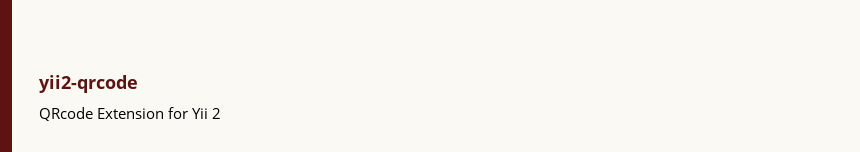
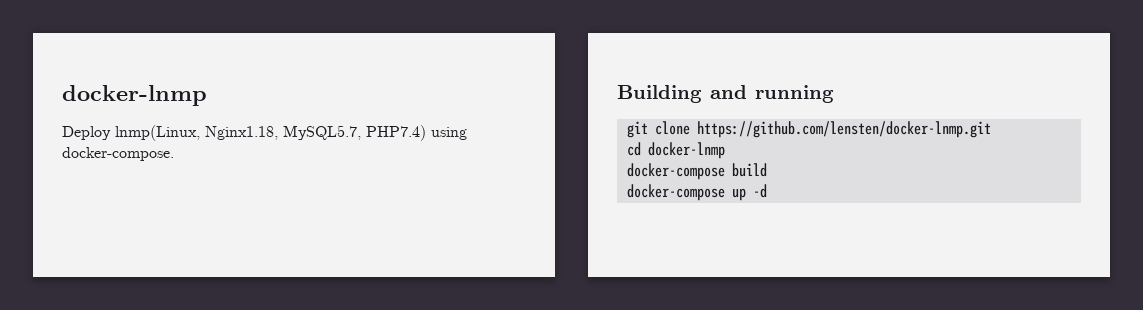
[39,75,138,93] [39,107,222,121] yii2-qrcode // QRcode Extension for Yii 2 -> [62,85,207,106] [62,125,467,141] [62,147,174,161] [617,85,834,103] [626,121,991,138] [626,142,725,159] [626,163,767,180] [626,184,767,201] docker-lnmp // Deploy lnmp(Linux, Nginx1.18, MySQL5.7, PHP7.4) using docker-compose. // Building and running // git clone https://github.com/lensten/docker-lnmp.git // cd docker-lnmp // docker-compose build // docker-compose up -d

